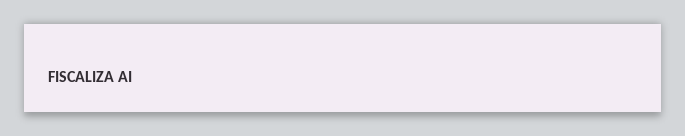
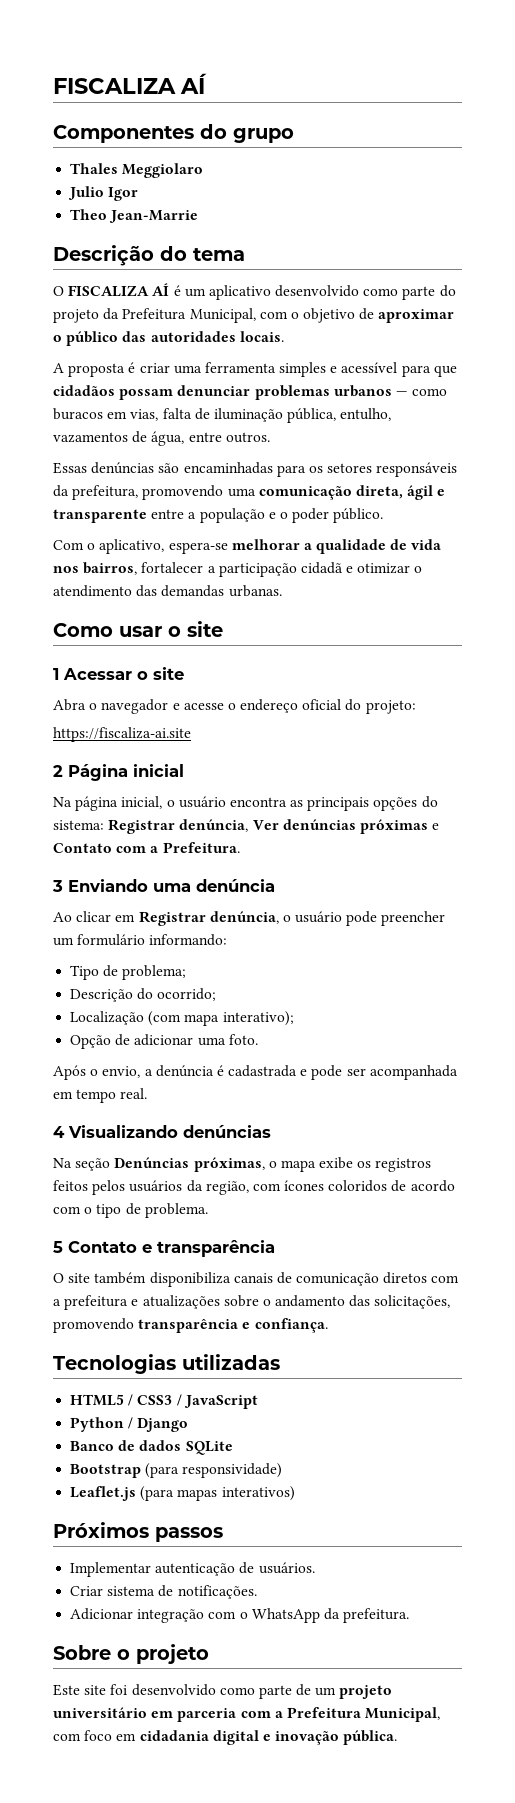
[48,71,133,82] FISCALIZA AI -> [53,73,208,94] [53,124,294,143] [70,163,204,178] [68,186,139,201] [70,209,199,223] [53,245,245,266] [53,283,456,300] [53,308,455,323] [53,331,284,346] [53,362,457,377] [53,385,448,400] [53,408,392,423] [53,431,270,446] [53,462,458,477] [53,485,446,500] [53,508,384,523] [53,539,442,554] [53,562,423,577] [53,585,282,597] [53,621,223,637] [53,667,184,680] [53,699,416,714] [53,727,191,742] [53,764,184,781] [53,796,438,811] [53,819,440,834] [53,842,240,853] [52,879,275,892] [53,911,446,926] [53,934,228,946] [70,965,187,980] [70,988,217,1002] [70,1011,294,1026] [70,1034,258,1049] [53,1065,458,1080] [53,1088,148,1103] [53,1125,271,1138] [53,1157,432,1172] [53,1180,455,1195] [53,1203,208,1218] [53,1240,275,1257] [53,1272,460,1287] [53,1295,451,1310] [53,1318,328,1333] [53,1354,280,1374] [70,1394,258,1409] [70,1417,189,1432] [70,1440,233,1455] [70,1463,283,1478] [70,1486,295,1501] [53,1522,223,1542] [70,1562,315,1577] [70,1585,257,1599] [70,1608,410,1623] [53,1644,209,1664] [53,1684,393,1699] [53,1707,441,1722] [53,1730,398,1745] FISCALIZA AÍ // Componentes do grupo // Thales Meggiolaro // Julio Igor // Theo Jean-Marrie // Descrição do tema // O FISCALIZA AÍ é um aplicativo desenvolvido como parte do projeto da Prefeitura Municipal, com o objetivo de aproximar o público das autoridades locais. // A proposta é criar uma ferramenta simples e acessível para que cidadãos possam denunciar problemas urbanos — como buracos em vias, falta de iluminação pública, entulho, vazamentos de água, entre outros. // Essas denúncias são encaminhadas para os setores responsáveis da prefeitura, promovendo uma comunicação direta, ágil e transparente entre a população e o poder público. // Com o aplicativo, espera-se melhorar a qualidade de vida nos bairros, fortalecer a participação cidadã e otimizar o atendimento das demandas urbanas. // Como usar o site // 1 Acessar o site // Abra o navegador e acesse o endereço oficial do projeto: // https://fiscaliza-ai.site // 2 Página inicial // Na página inicial, o usuário encontra as principais opções do sistema: Registrar denúncia, Ver denúncias próximas e Contato com a Prefeitura. // 3 Enviando uma denúncia // Ao clicar em Registrar denúncia, o usuário pode preencher um formulário informando: // Tipo de problema; // Descrição do ocorrido; // Localização (com mapa interativo); // Opção de adicionar uma foto. // Após o envio, a denúncia é cadastrada e pode ser acompanhada em tempo real. // 4 Visualizando denúncias // Na seção Denúncias próximas, o mapa exibe os registros feitos pelos usuários da região, com ícones coloridos de acordo com o tipo de problema. // 5 Contato e transparência // O site também disponibiliza canais de comunicação diretos com a prefeitura e atualizações sobre o andamento das solicitações, promovendo transparência e confiança. // Tecnologias utilizadas // HTML5 / CSS3 / JavaScript // Python / Django // Banco de dados SQLite // Bootstrap (para responsividade) // Leaflet.js (para mapas interativos) // Próximos passos // Implementar autenticação de usuários. // Criar sistema de notificações. // Adicionar integração com o WhatsApp da prefeitura. // Sobre o projeto // Este site foi desenvolvido como parte de um projeto universitário em parceria com a Prefeitura Municipal, com foco em cidadania digital e inovação pública.

